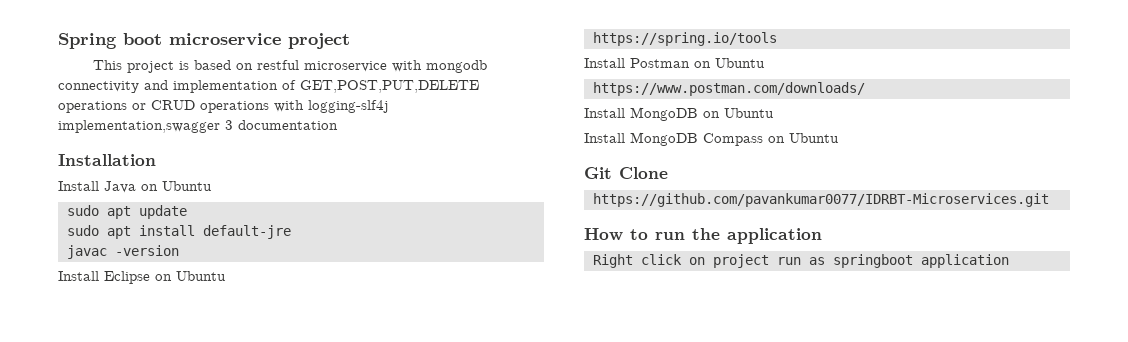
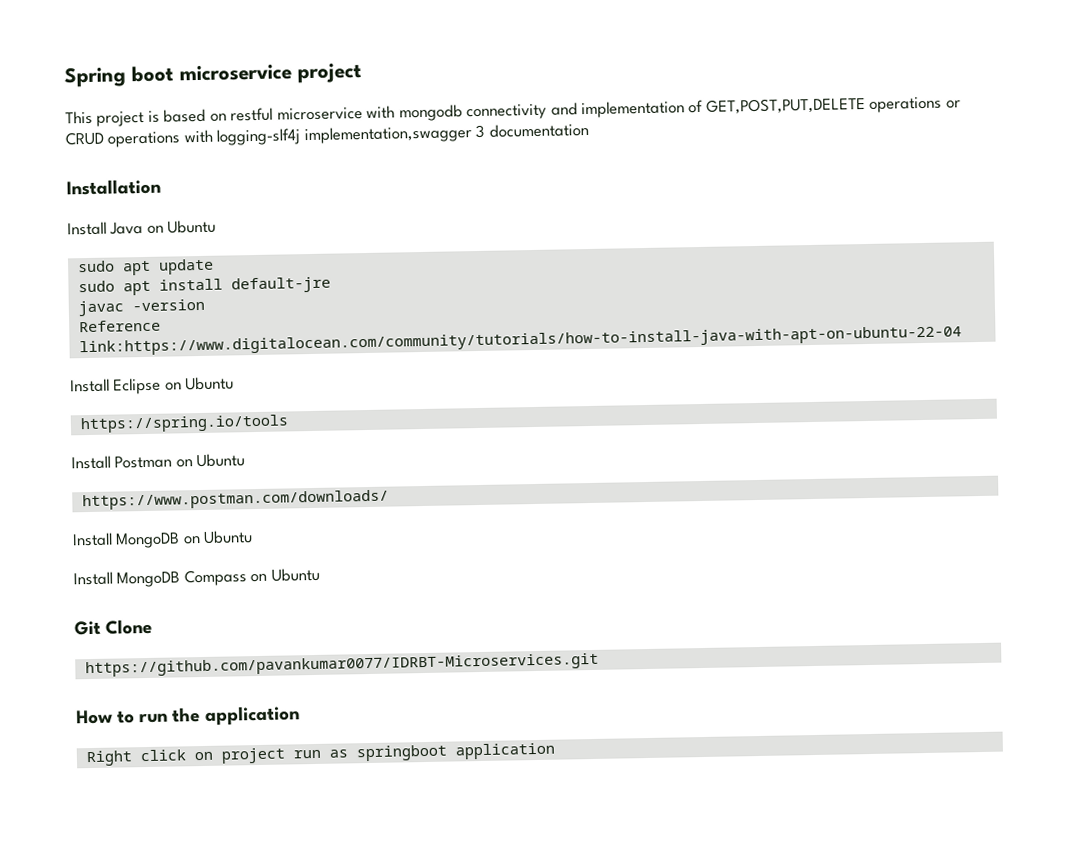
(179, 250) none -> [78,319,161,333] [78,325,962,357] // Reference link:https://www.digitalocean.com/community/tutorials/how-to-install-java-with-apt-on-ubuntu-22-04

